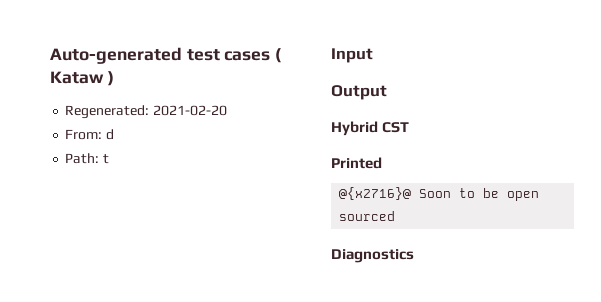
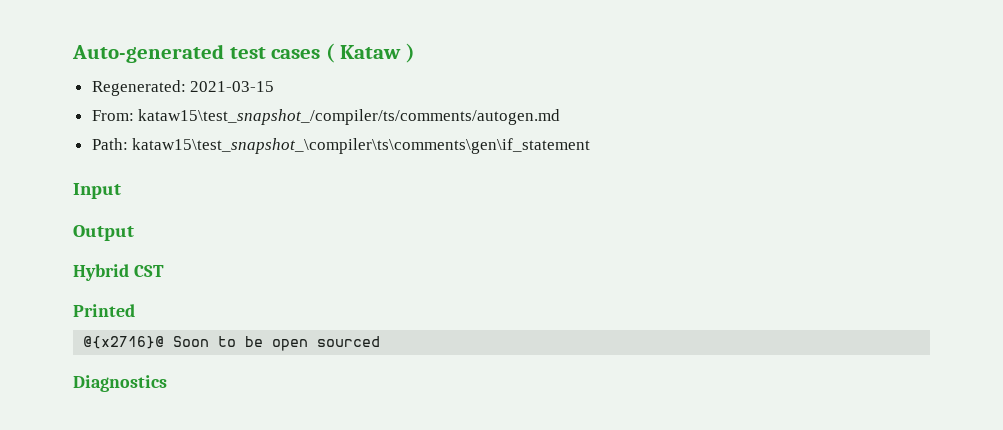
[153,105,228,116] 2021-02-20 -> [190,81,275,92] 2021-03-15
[106,129,115,140] d -> [138,109,561,125] kataw15\test_snapshot_/compiler/ts/comments/autogen.md
[103,154,110,164] t -> [132,138,591,154] kataw15\test_snapshot_\compiler\ts\comments\gen\if_statement

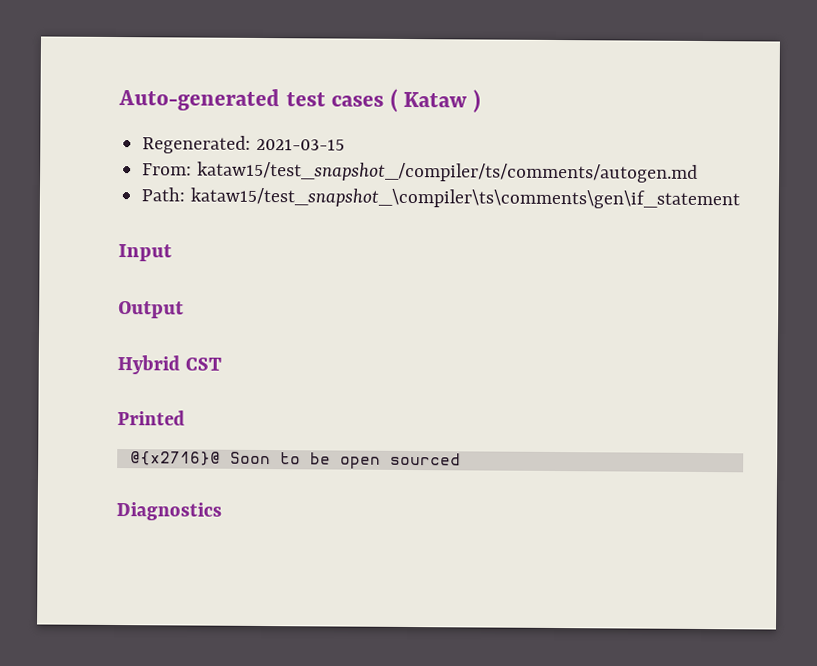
[138,109,561,125] kataw15\test_snapshot_/compiler/ts/comments/autogen.md -> [196,161,698,183] kataw15/test_snapshot_/compiler/ts/comments/autogen.md
[132,138,591,154] kataw15\test_snapshot_\compiler\ts\comments\gen\if_statement -> [189,187,740,210] kataw15/test_snapshot_\compiler\ts\comments\gen\if_statement

